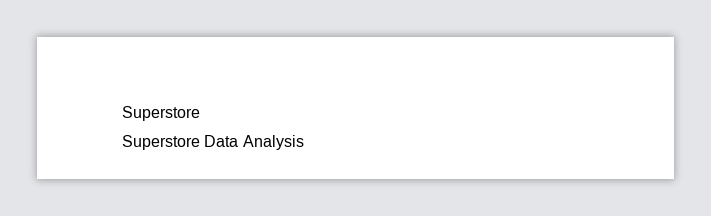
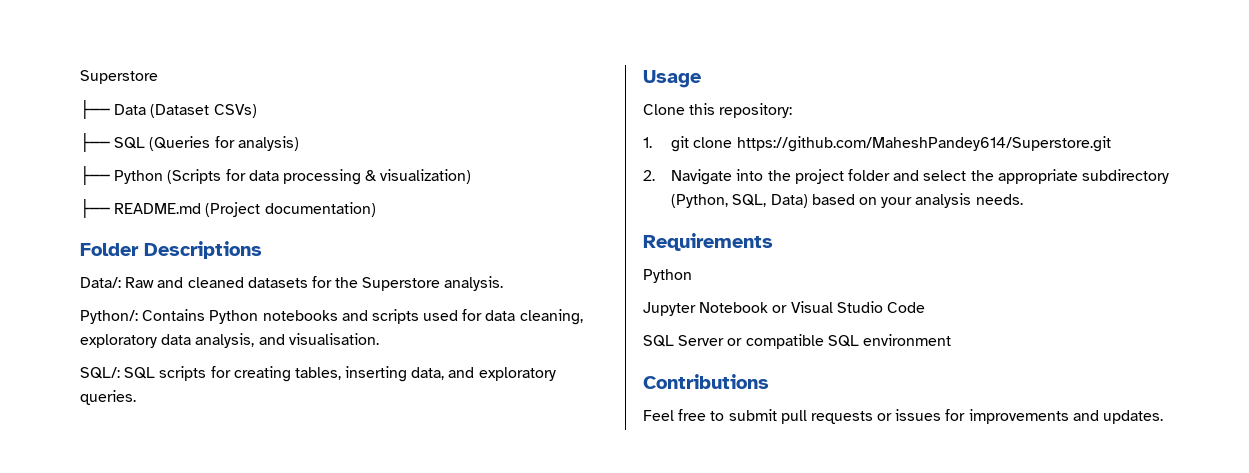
[122,135,304,150] Superstore Data Analysis -> [80,99,257,119] [80,132,299,152] [80,165,472,185] [80,198,376,218] [80,241,262,259] [80,276,504,291] [80,309,583,325] [80,333,379,348] [80,366,556,382] [80,390,136,405] [643,70,701,88] [643,103,793,118] [643,136,1111,152] [643,169,1169,185] [671,193,1023,208] [643,233,773,251] [643,269,692,283] [643,301,925,316] [643,334,951,349] [643,374,769,389] [643,409,1164,424] ├── Data (Dataset CSVs) // ├── SQL (Queries for analysis) // ├── Python (Scripts for data processing & visualization) // ├── README.md (Project documentation) // Folder Descriptions // Data/: Raw and cleaned datasets for the Superstore analysis. // Python/: Contains Python notebooks and scripts used for data cleaning, exploratory data analysis, and visualisation. // SQL/: SQL scripts for creating tables, inserting data, and exploratory queries. // Usage // Clone this repository: // 1. git clone https://github.com/MaheshPandey614/Superstore.git // 2. Navigate into the project folder and select the appropriate subdirectory (Python, SQL, Data) based on your analysis needs. // Requirements // Python // Jupyter Notebook or Visual Studio Code // SQL Server or compatible SQL environment // Contributions // Feel free to submit pull requests or issues for improvements and updates.

